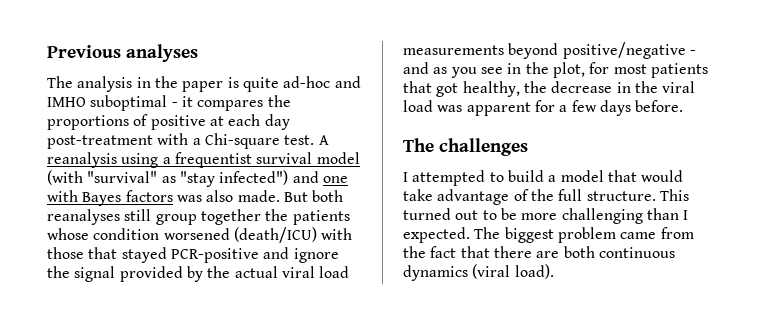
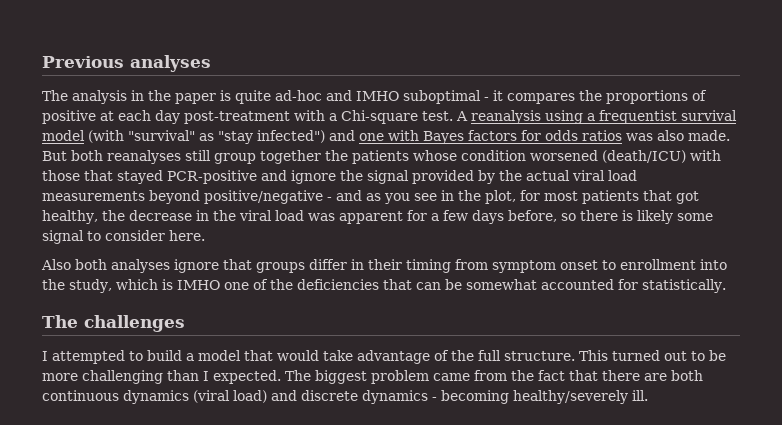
(173, 196) none -> [521,130,622,141] for odds ratios
[635,100,684,112] before. -> [507,210,713,224] [42,230,205,244] [41,259,727,273] [42,279,726,293] before, so there is likely some signal to consider here. // Also both analyses ignore that groups differ in their timing from symptom onset to enrollment into the study, which is IMHO one of the deficiencies that can be somewhat accounted for statistically.
[514,264,554,279] load). -> [233,390,648,404] load) and discrete dynamics - becoming healthy/severely ill.

